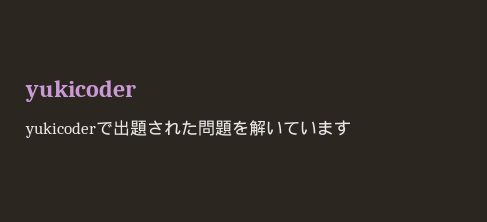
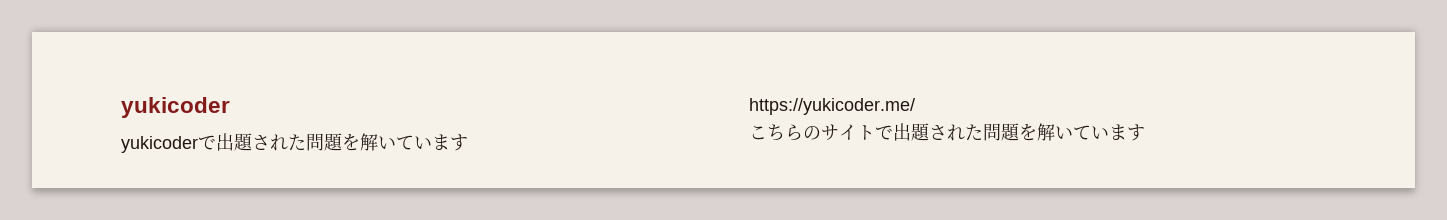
(351, 128) none -> [749,98,915,115] [749,123,1145,141] // https://yukicoder.me/ // こちらのサイトで出題された問題を解いています

